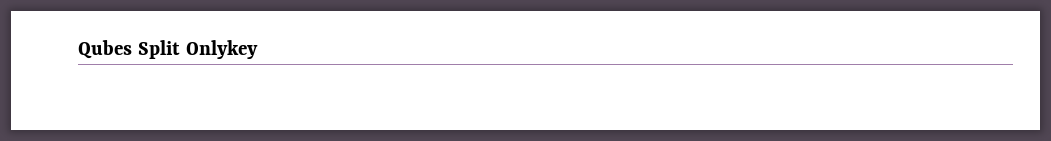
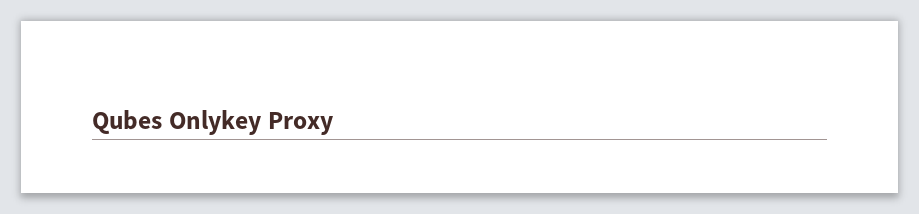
[137,40,258,59] Split Onlykey -> [168,110,333,135] Onlykey Proxy

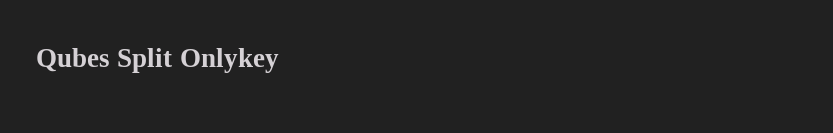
[168,110,333,135] Onlykey Proxy -> [117,48,279,73] Split Onlykey

